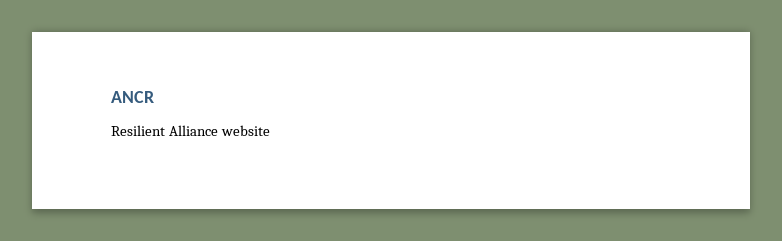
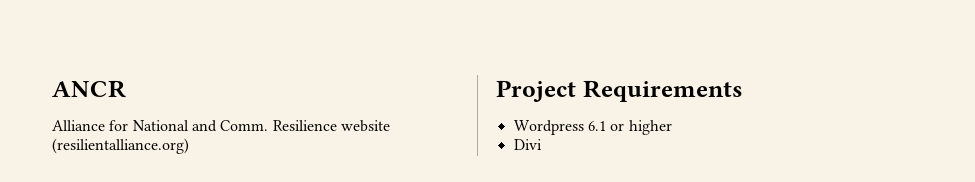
[111,125,270,136] Resilient Alliance website -> [52,120,390,132] [52,138,189,154] [496,80,743,102] [513,120,672,135] [513,139,542,150] Alliance for National and Comm. Resilience website (resilientalliance.org) // Project Requirements // Wordpress 6.1 or higher // Divi

